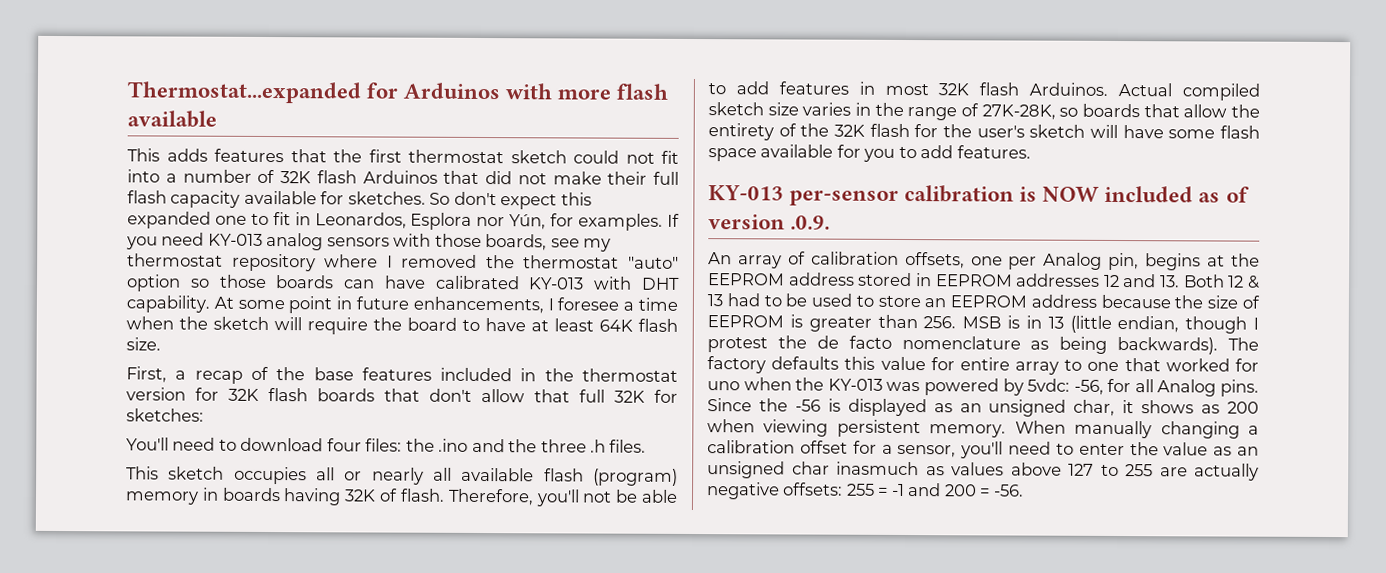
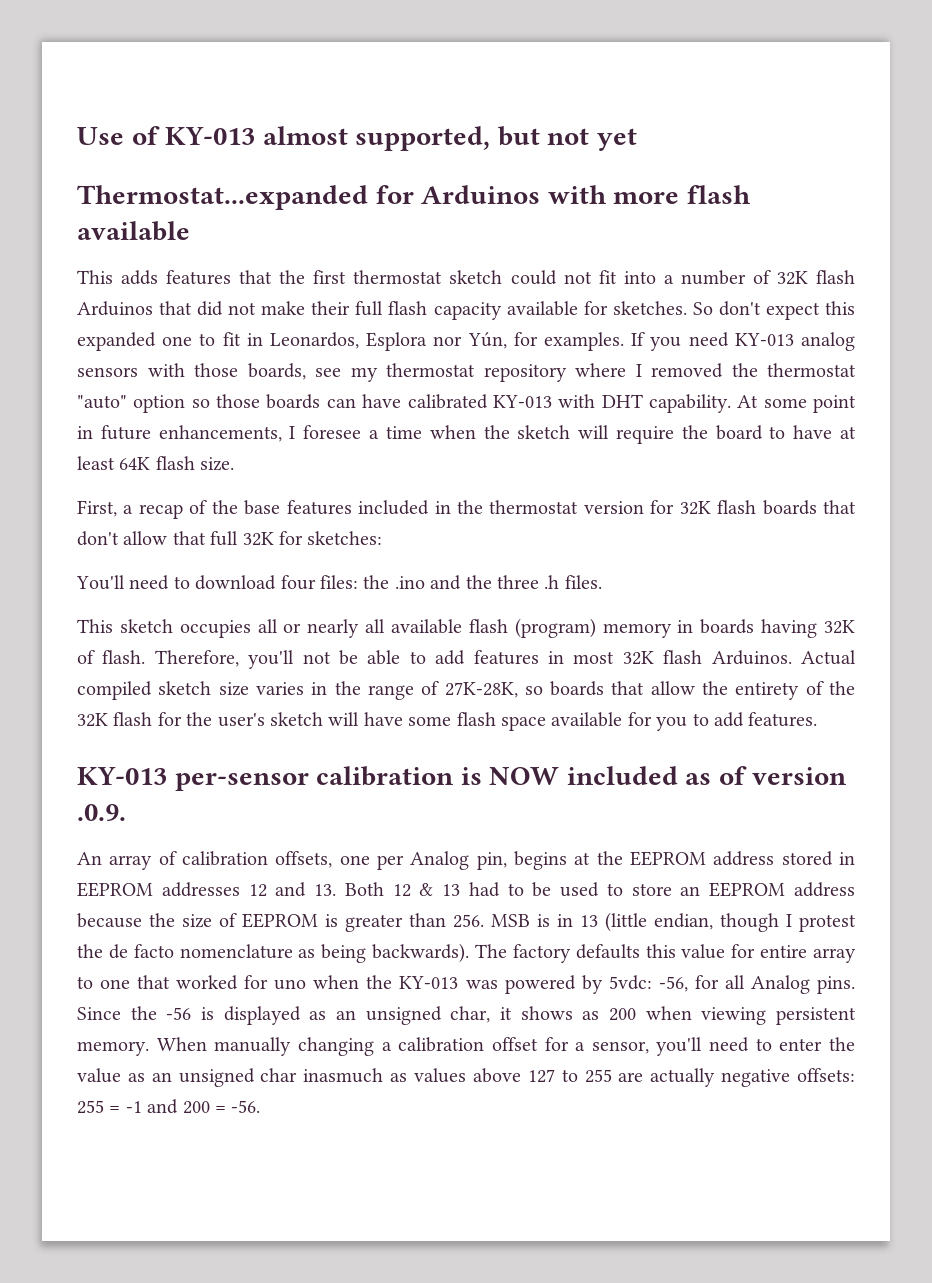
(127, 92) none -> [77,126,637,151] Use of KY-013 almost supported, but not yet //

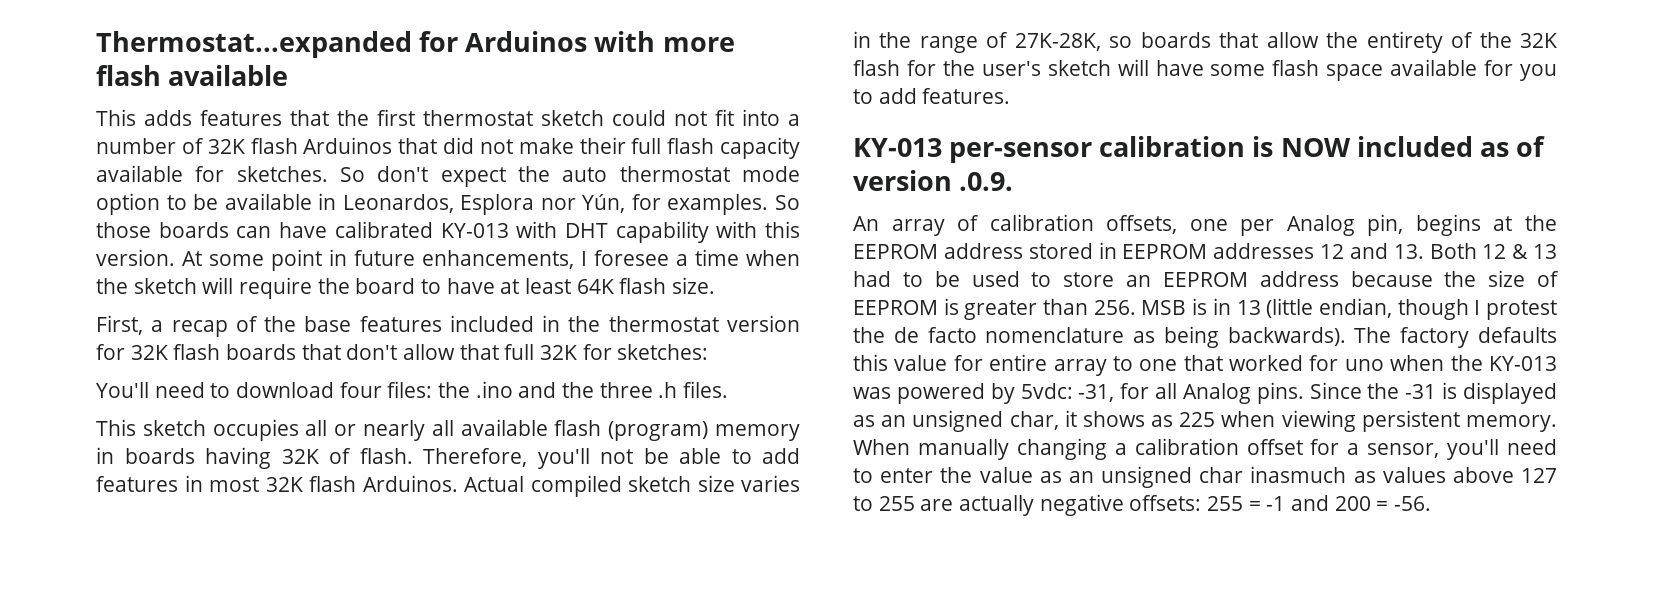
[77,126,637,151] Use of KY-013 almost supported, but not yet // -> (96, 44) none
[825,301,856,315] [77,332,241,351] this expanded one to fit -> [518,166,800,182] [96,193,312,215] the auto thermostat mode option to be available
[631,332,856,351] [77,363,856,382] [77,395,210,413] If you need KY-013 analog sensors with those boards, see my thermostat repository where I removed the thermostat "auto" option so -> [775,195,800,210] So
[648,394,731,413] capability. -> [615,221,800,243] [96,249,175,266] capability with this version.
[658,976,688,992] -56, -> [1078,384,1115,402] -31,
[166,1007,192,1020] -56 -> [1405,384,1437,399] -31
[609,1008,637,1021] 200 -> [1179,412,1216,427] 225

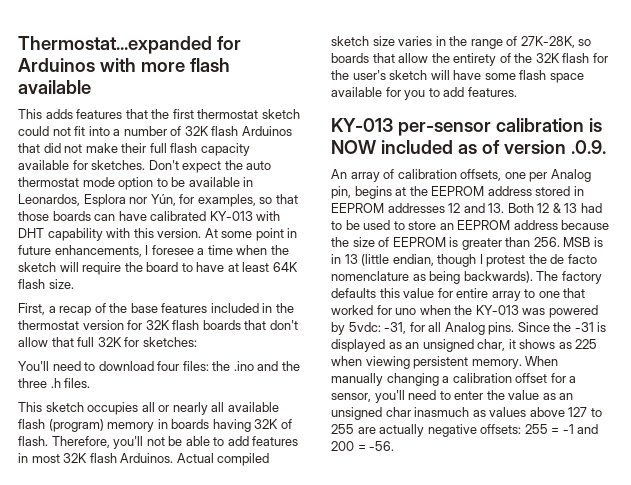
[340,166,429,182] So don't -> [148,160,179,170] Don't
[667,194,800,215] examples. So -> [197,194,298,207] examples, so that

